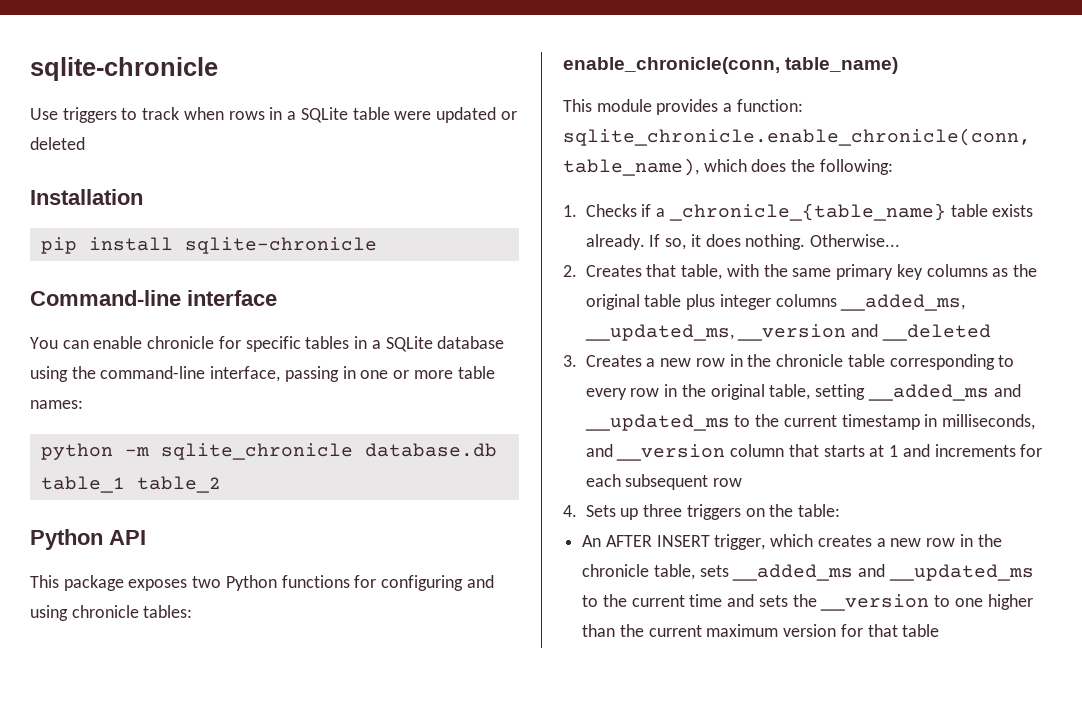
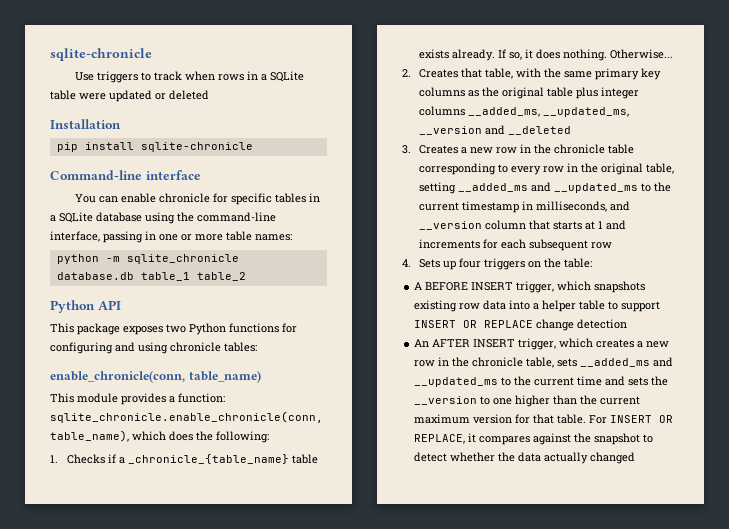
[643,504,683,517] three -> [458,258,481,268] four
(841, 510) none -> [414,281,646,293] [414,300,661,312] [414,319,628,331] // A BEFORE INSERT trigger, which snapshots existing row data into a helper table to support INSERT OR REPLACE change detection
[902,624,940,637] table -> [557,414,674,424] [414,433,654,445] [414,452,636,464] table. For INSERT OR REPLACE, it compares against the snapshot to detect whether the data actually changed

